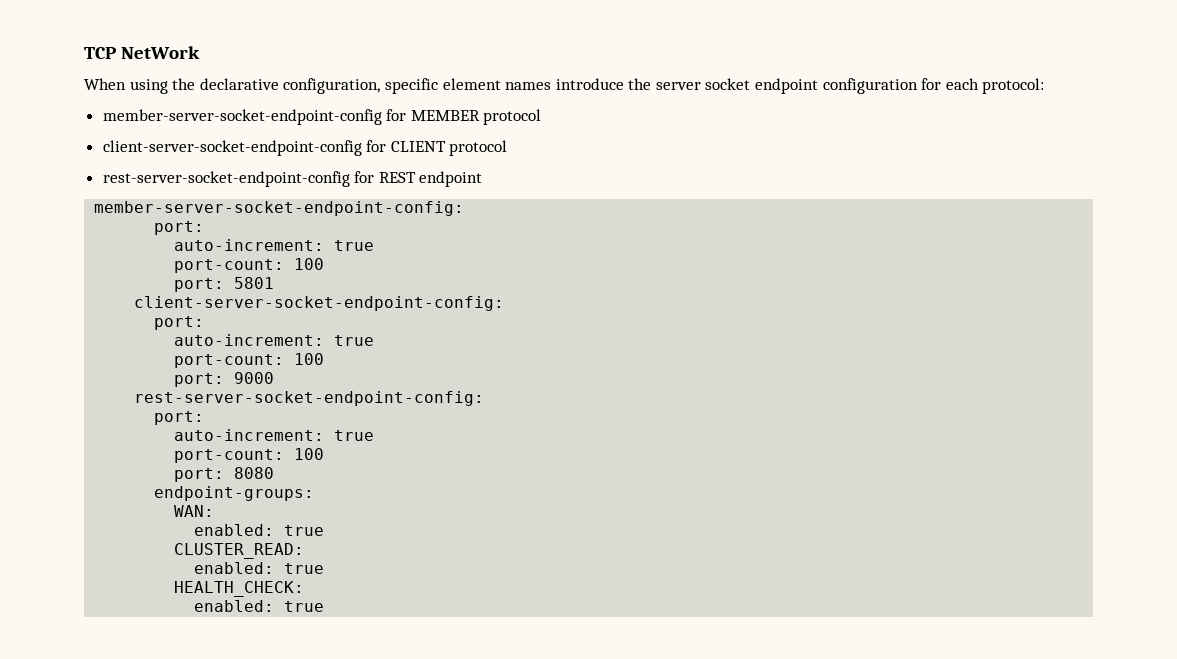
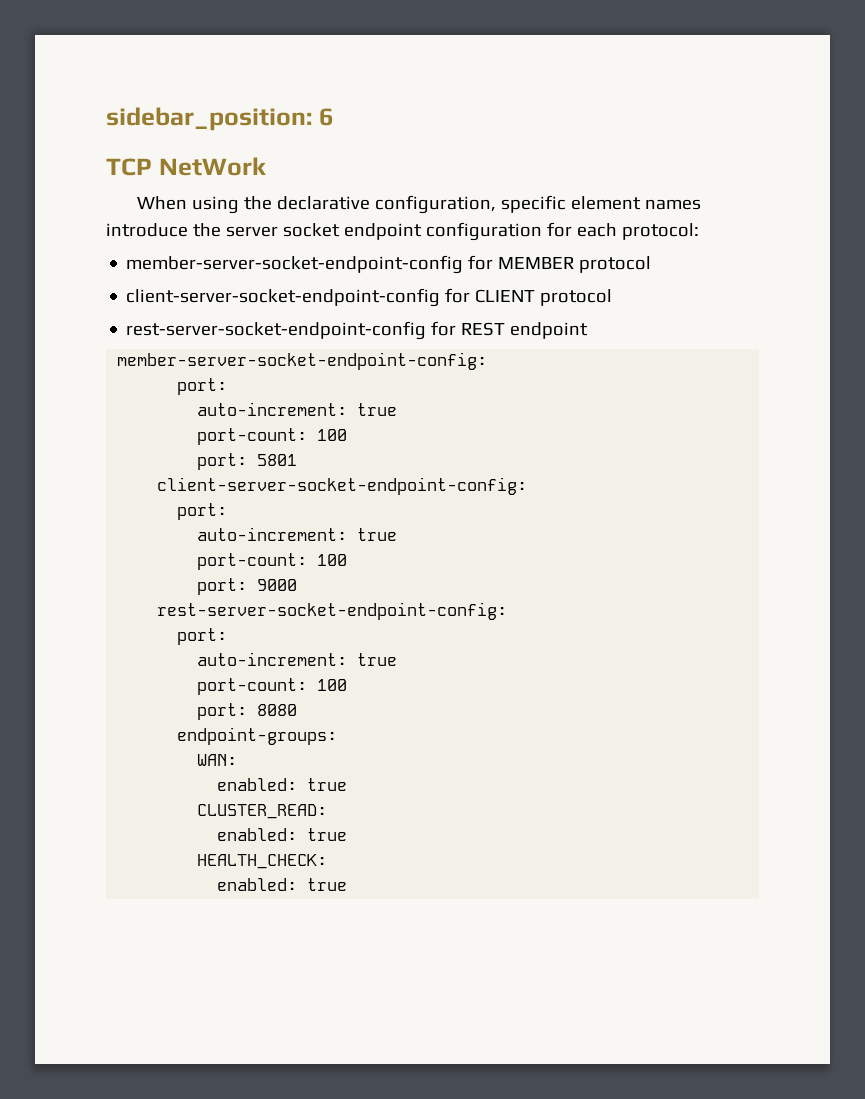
(84, 53) none -> [106,107,334,131] sidebar_position: 6 //

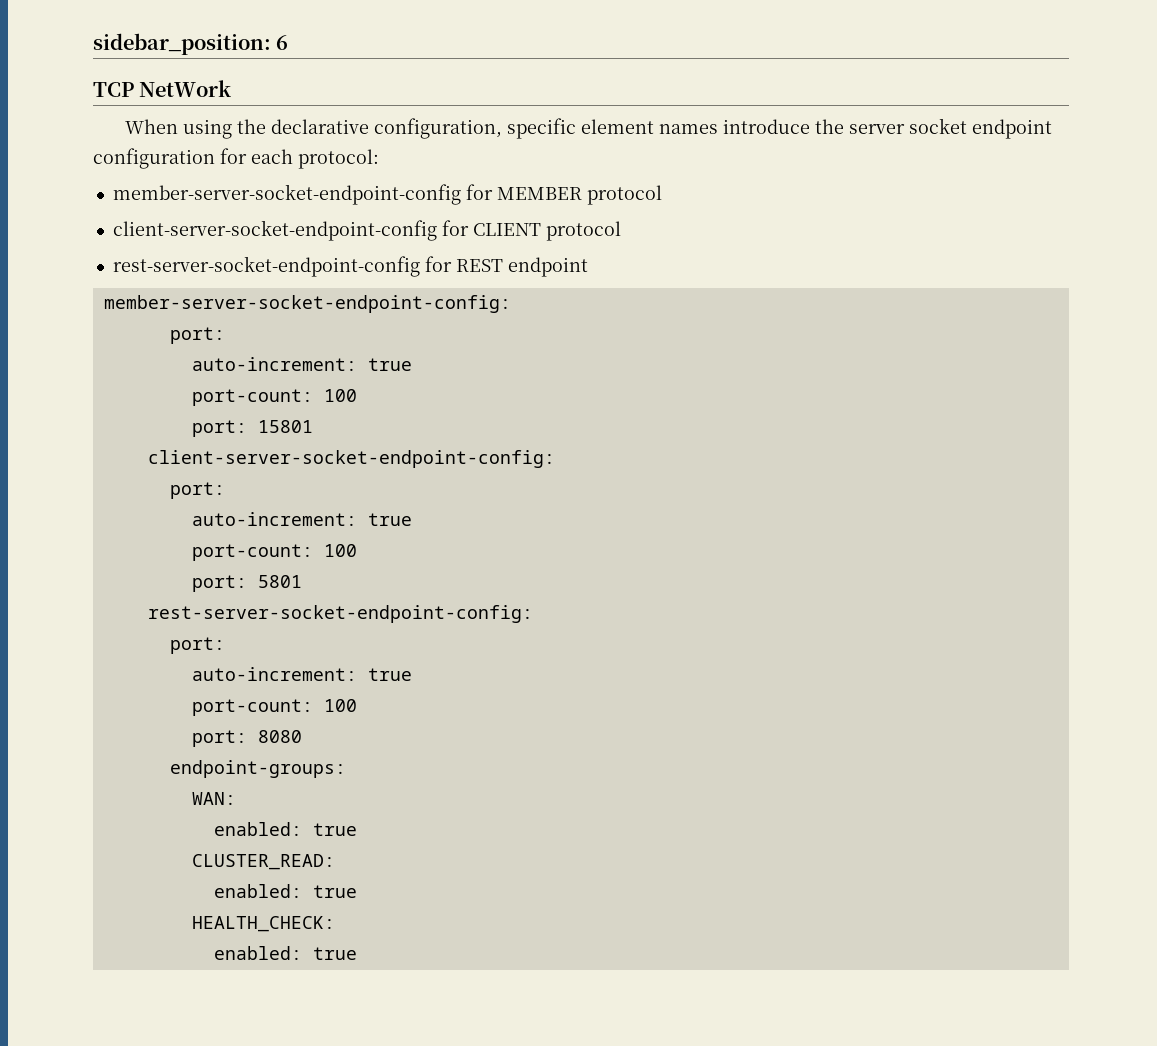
[257,454,298,466] 5801 -> [257,420,313,433] 15801
[257,579,298,591] 9000 -> [257,575,302,588] 5801

